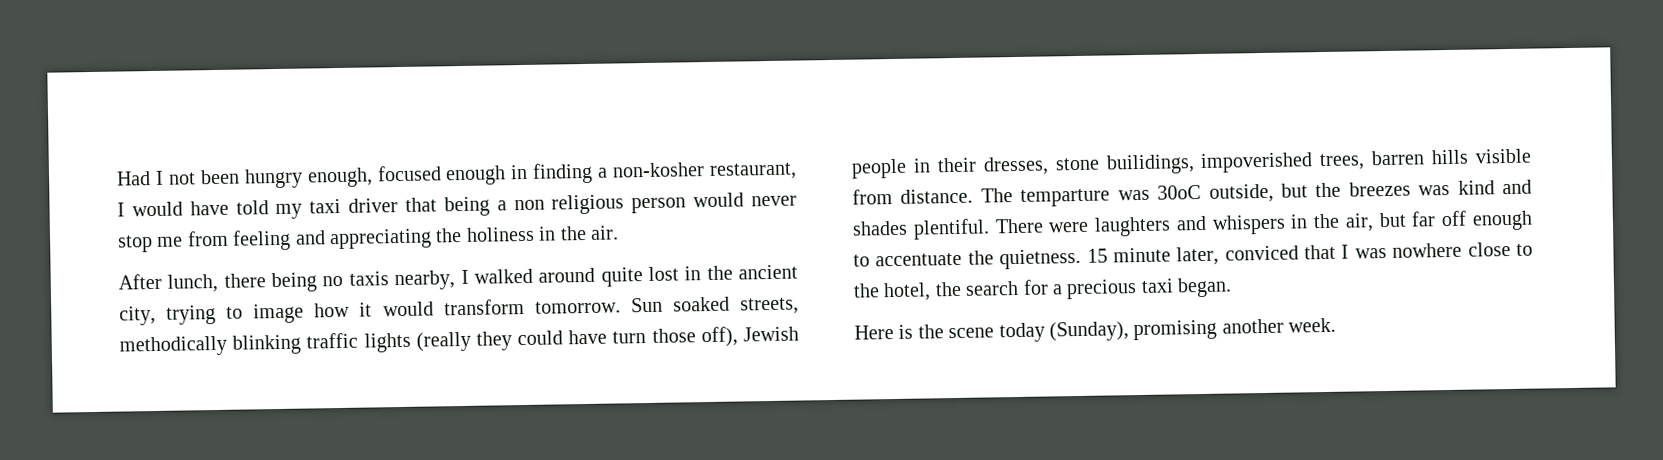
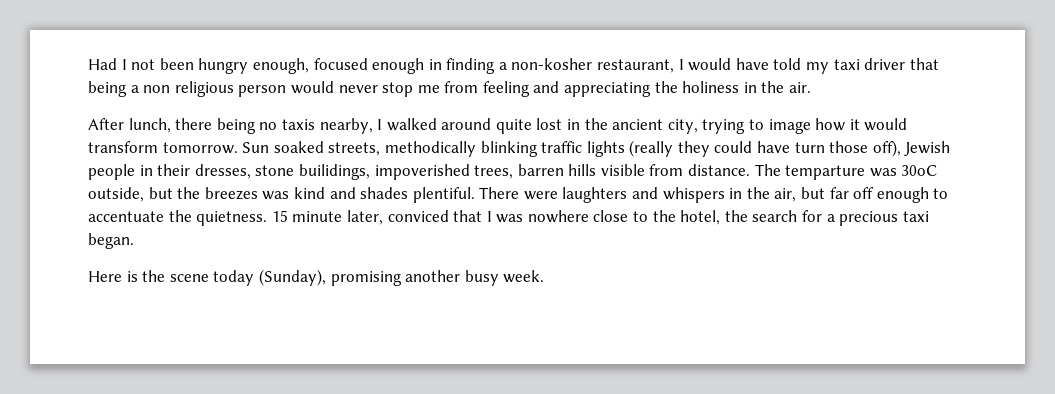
(1284, 326) none -> [464,270,499,286] busy

